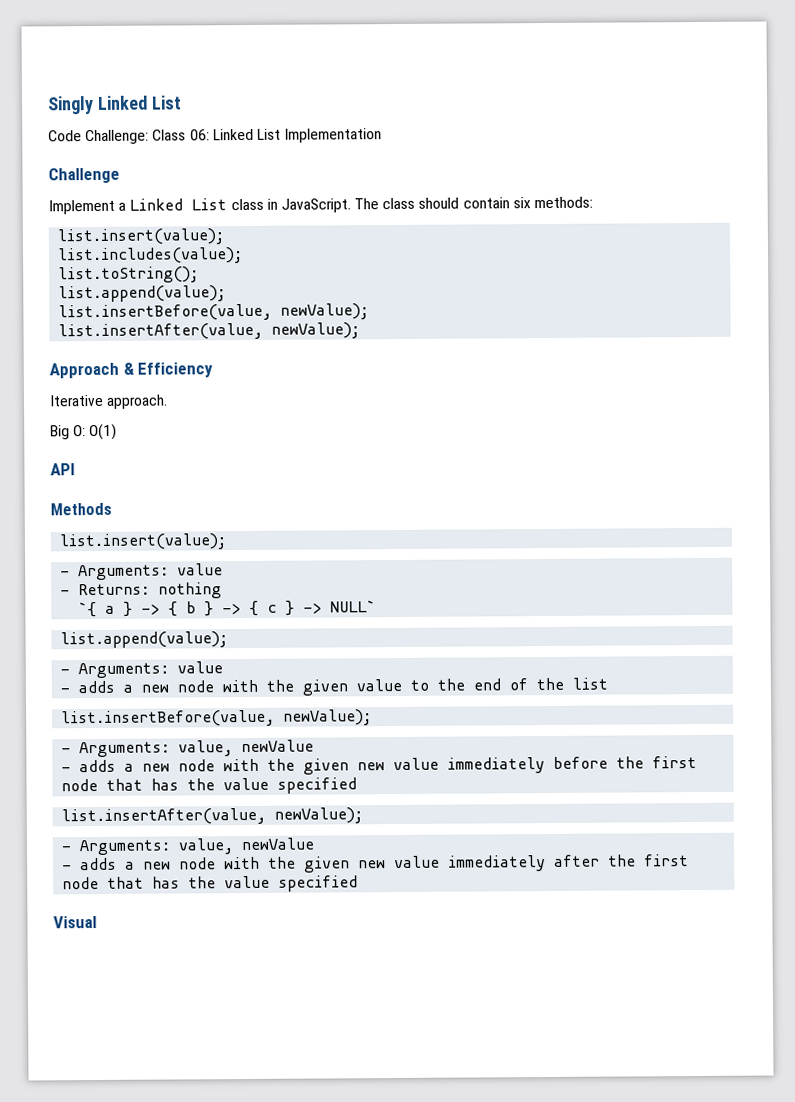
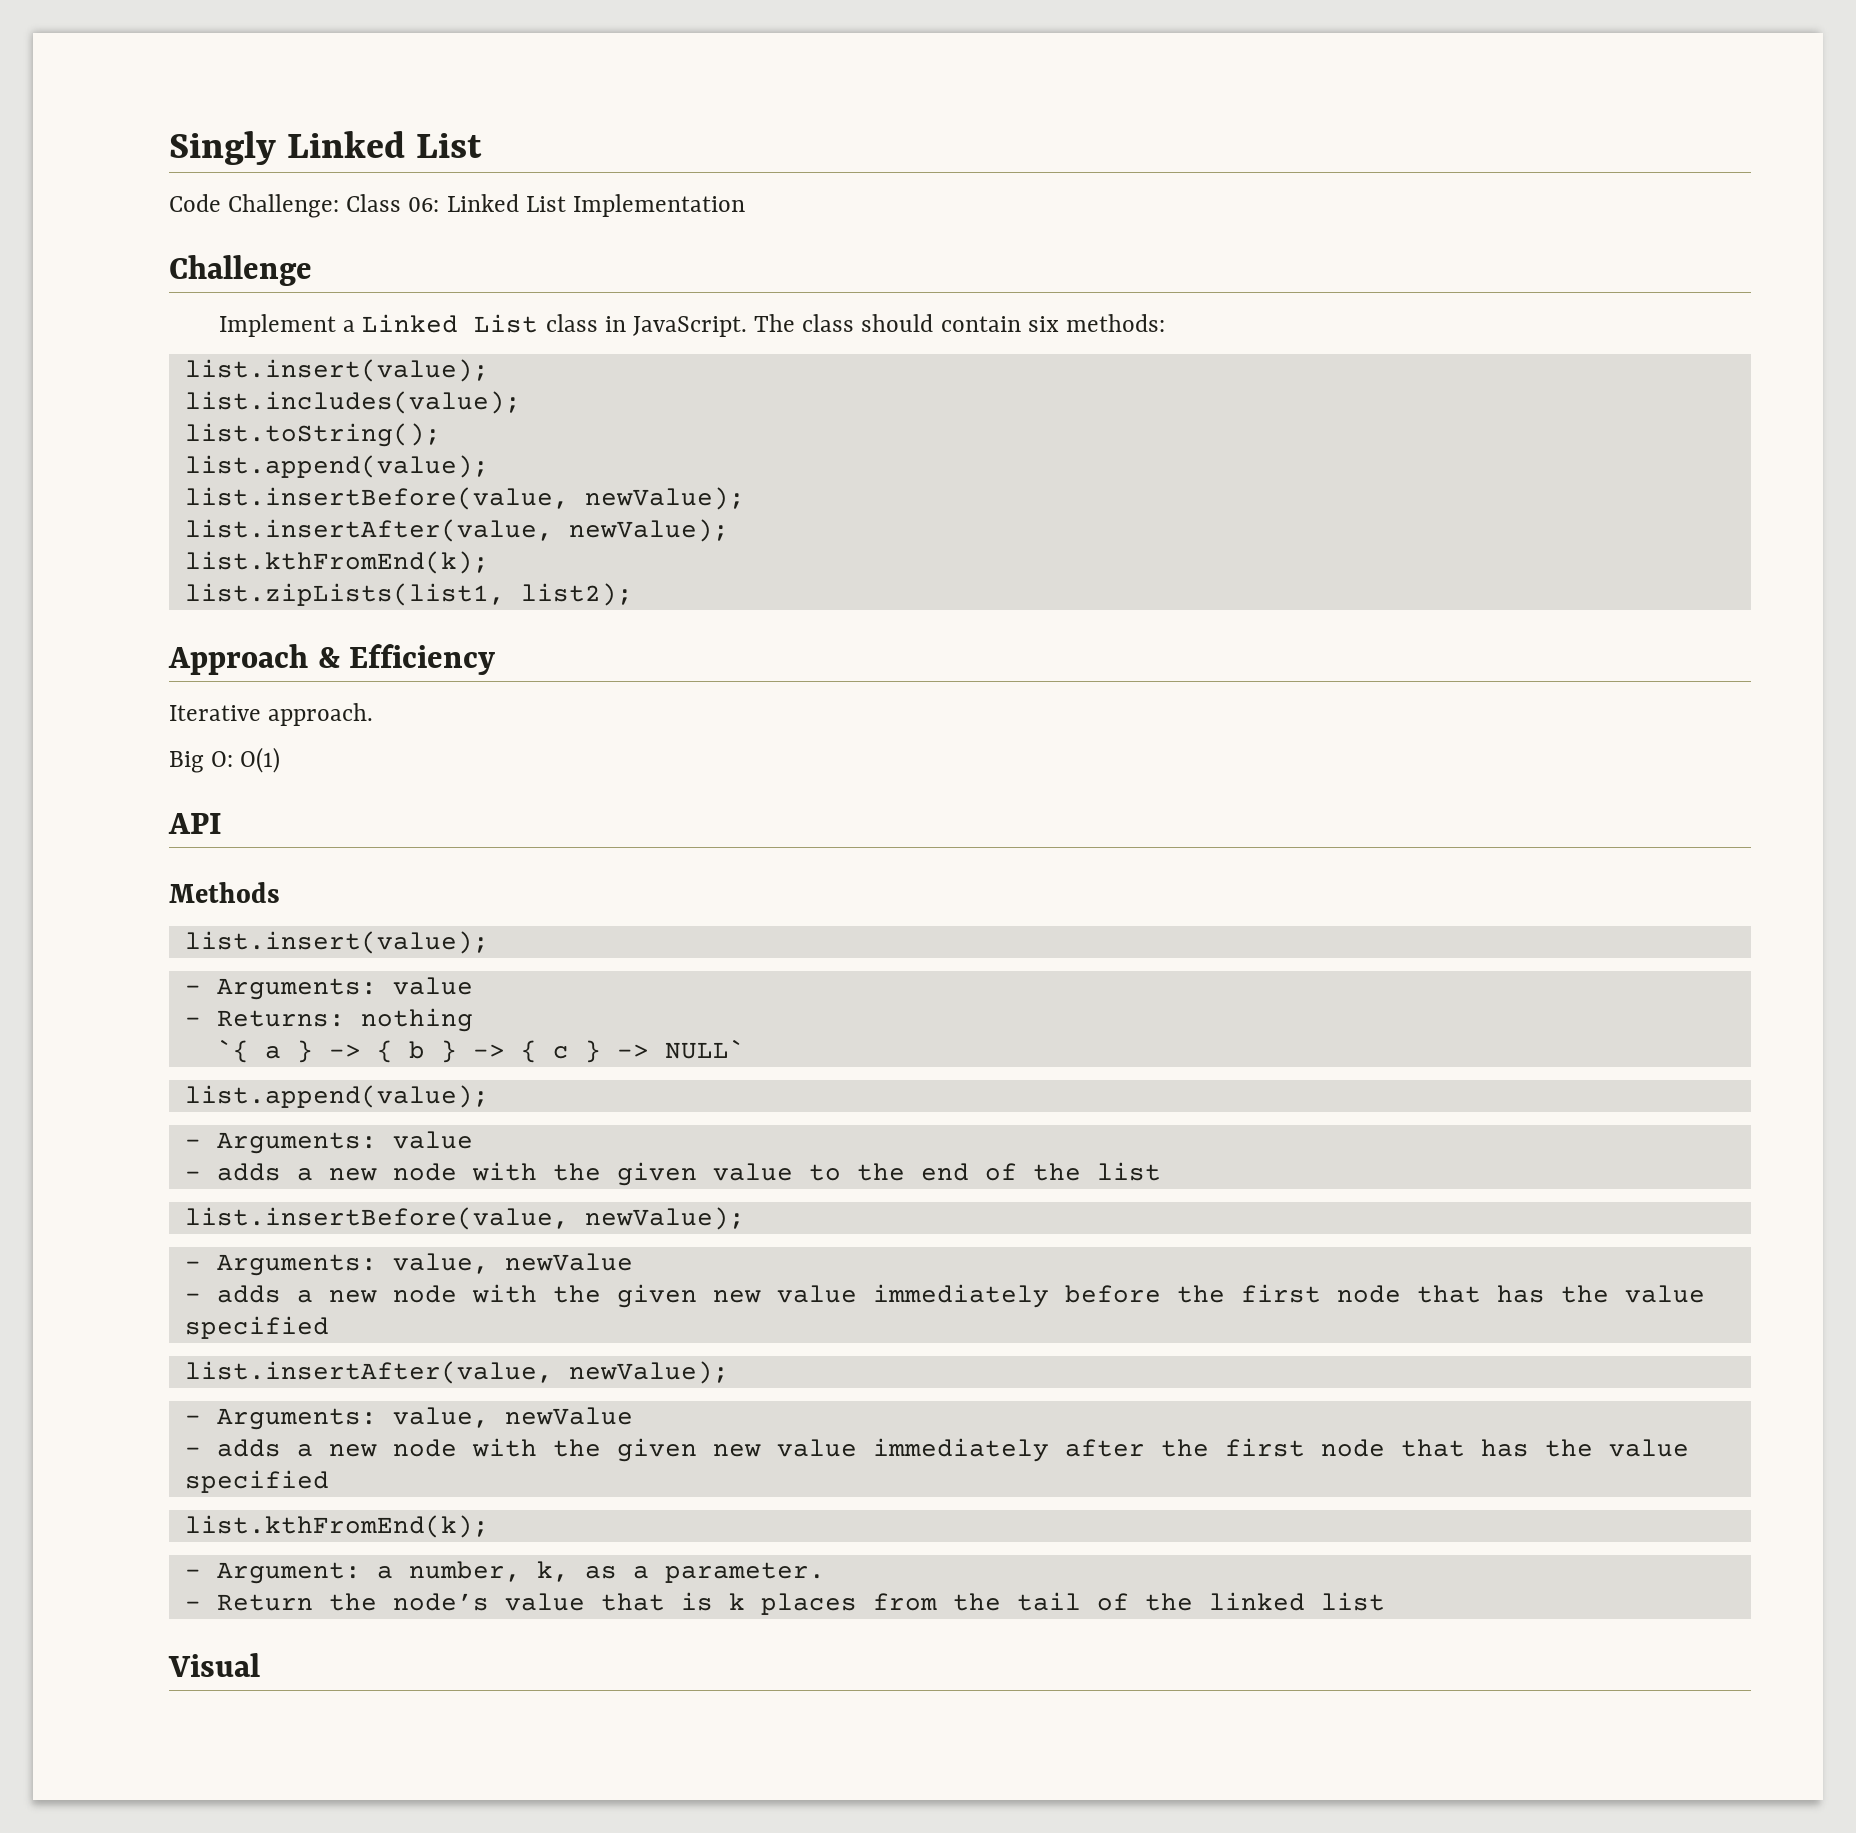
(361, 330) none -> [184,551,489,574] [184,583,633,606] // list.kthFromEnd(k); // list.zipLists(list1, list2);
(359, 883) none -> [184,1515,489,1538] [184,1561,825,1584] [184,1592,1385,1615] // list.kthFromEnd(k); // - Argument: a number, k, as a parameter. // - Return the node’s value that is k places from the tail of the linked list

